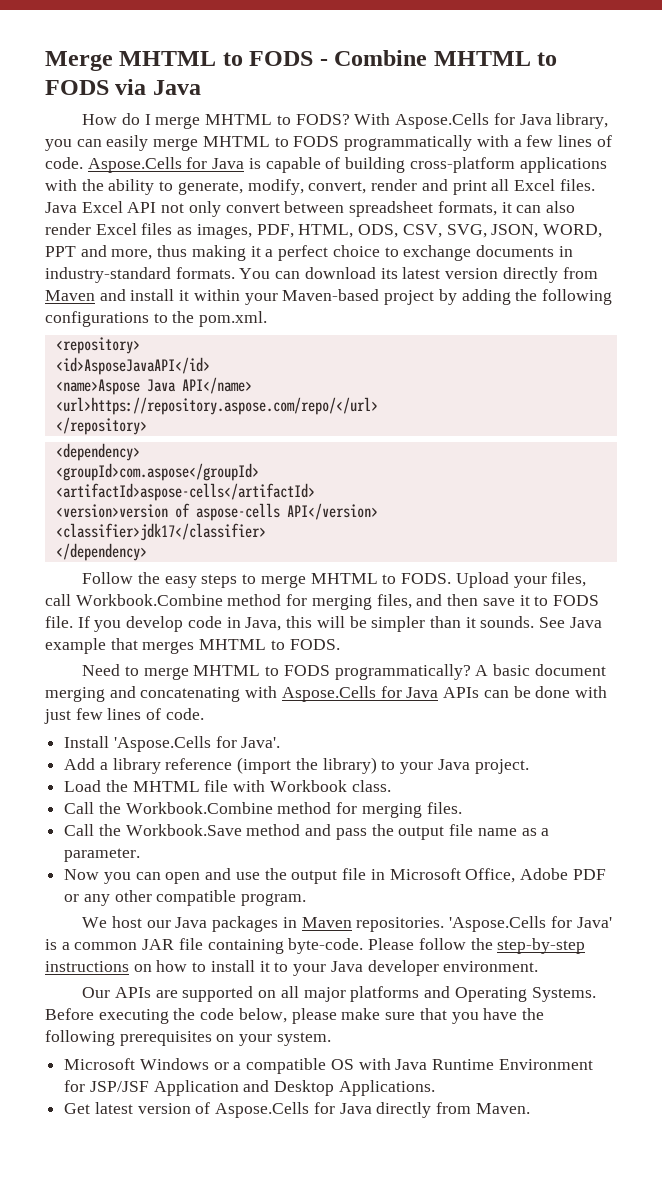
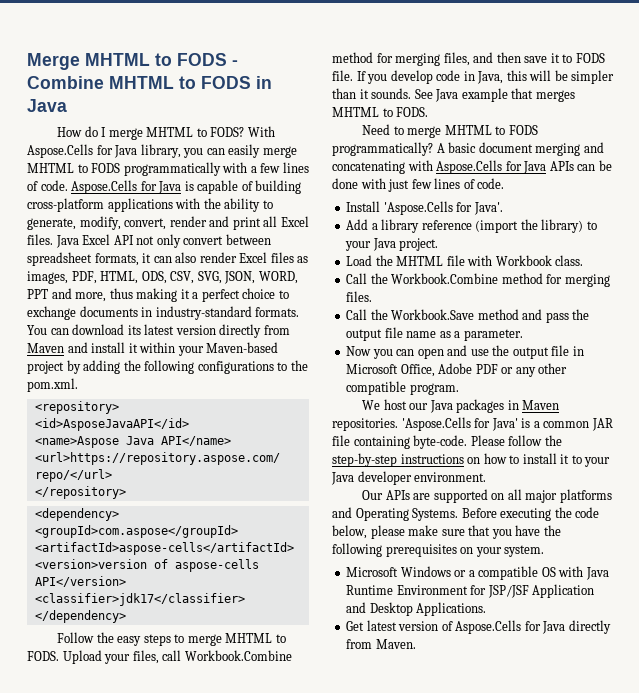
[115,79,147,95] via -> [256,76,272,89] in

